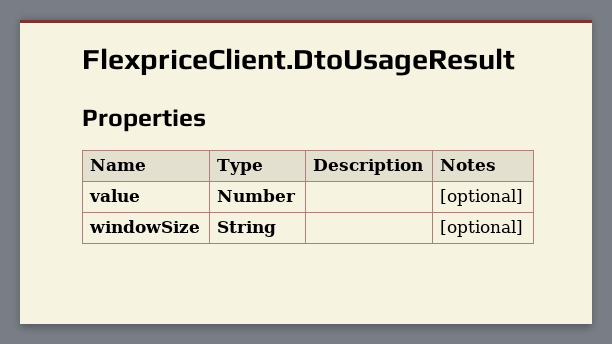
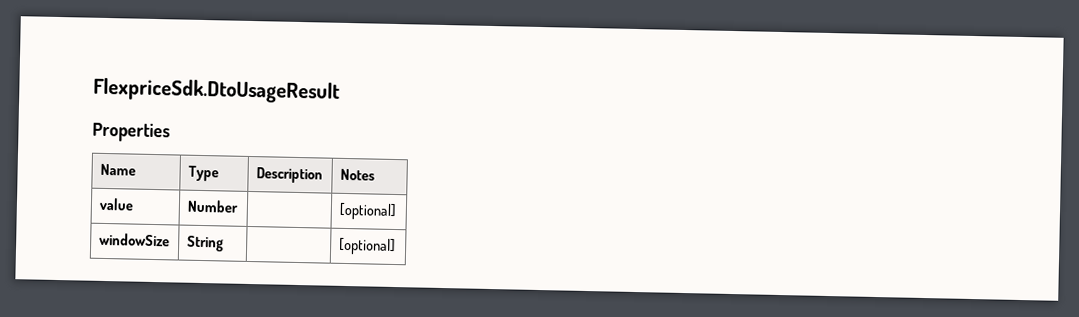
[82,48,515,76] FlexpriceClient.DtoUsageResult -> [93,77,340,104] FlexpriceSdk.DtoUsageResult

